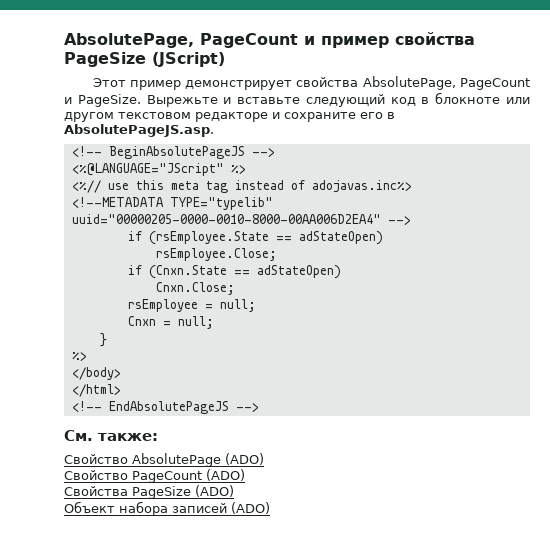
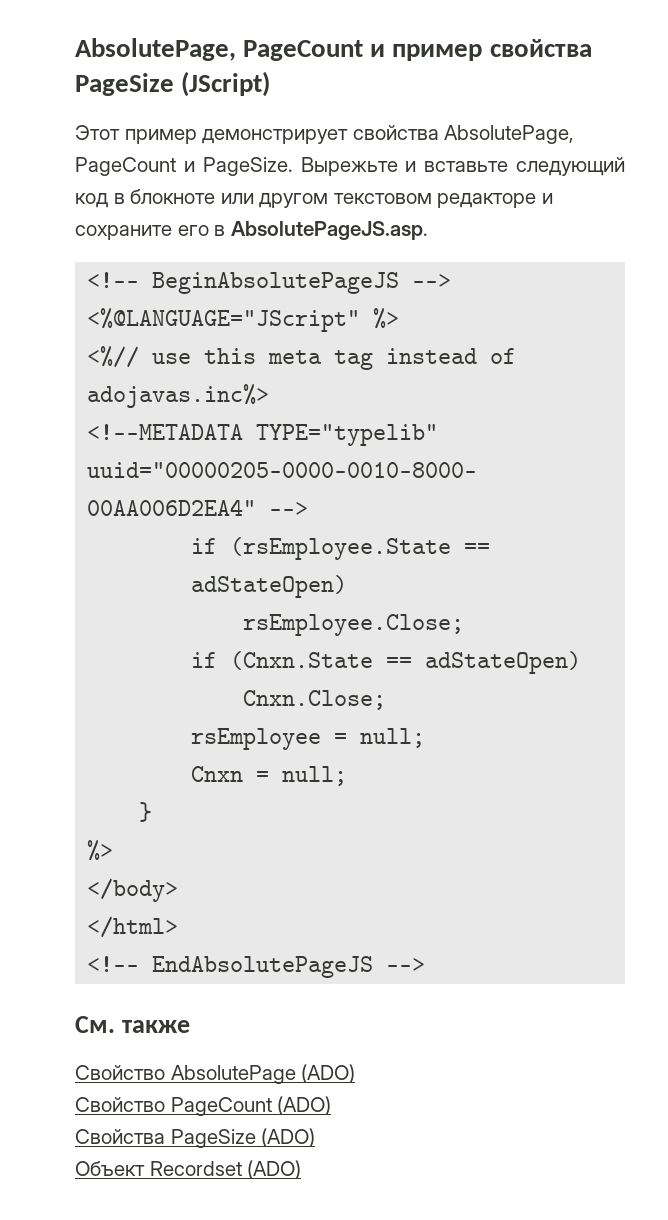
[98,433,158,441] также: -> [121,1020,190,1033] также
[119,501,227,516] набора записей -> [149,1161,242,1176] Recordset

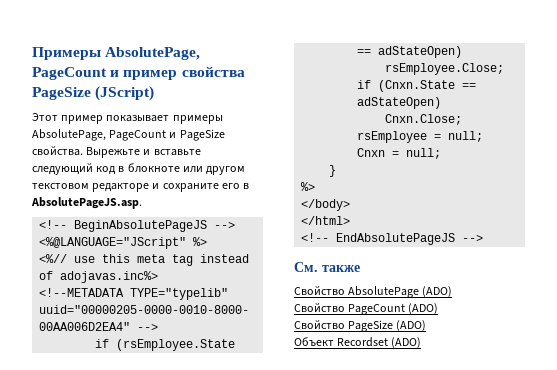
(75, 49) none -> [32,47,101,60] Примеры
[202,125,575,144] [75,157,293,176] демонстрирует свойства AbsolutePage, PageCount и PageSize. -> [106,115,223,124] [32,129,225,141] [32,146,83,156] показывает примеры AbsolutePage, PageCount и PageSize свойства.
[75,1129,165,1144] Свойства -> [294,320,345,329] Свойство

